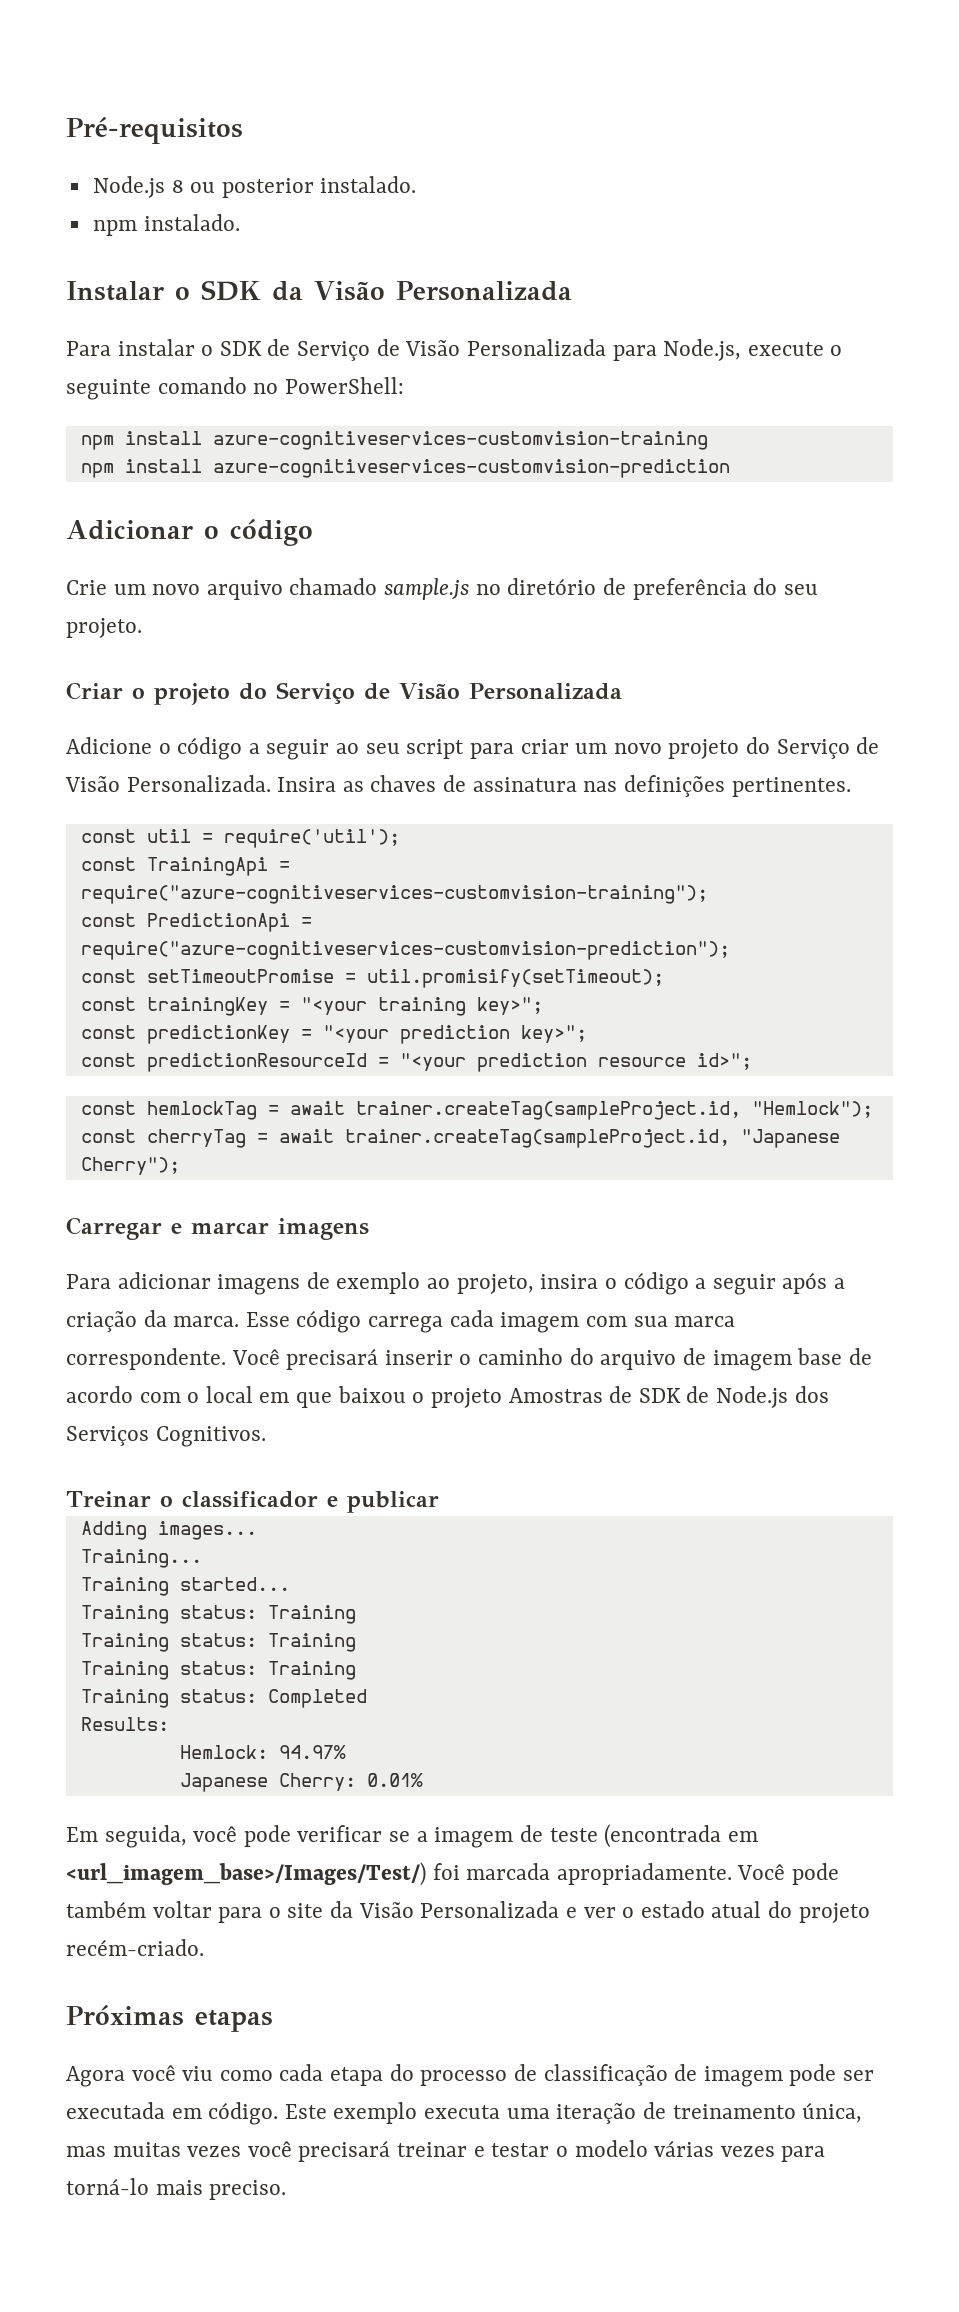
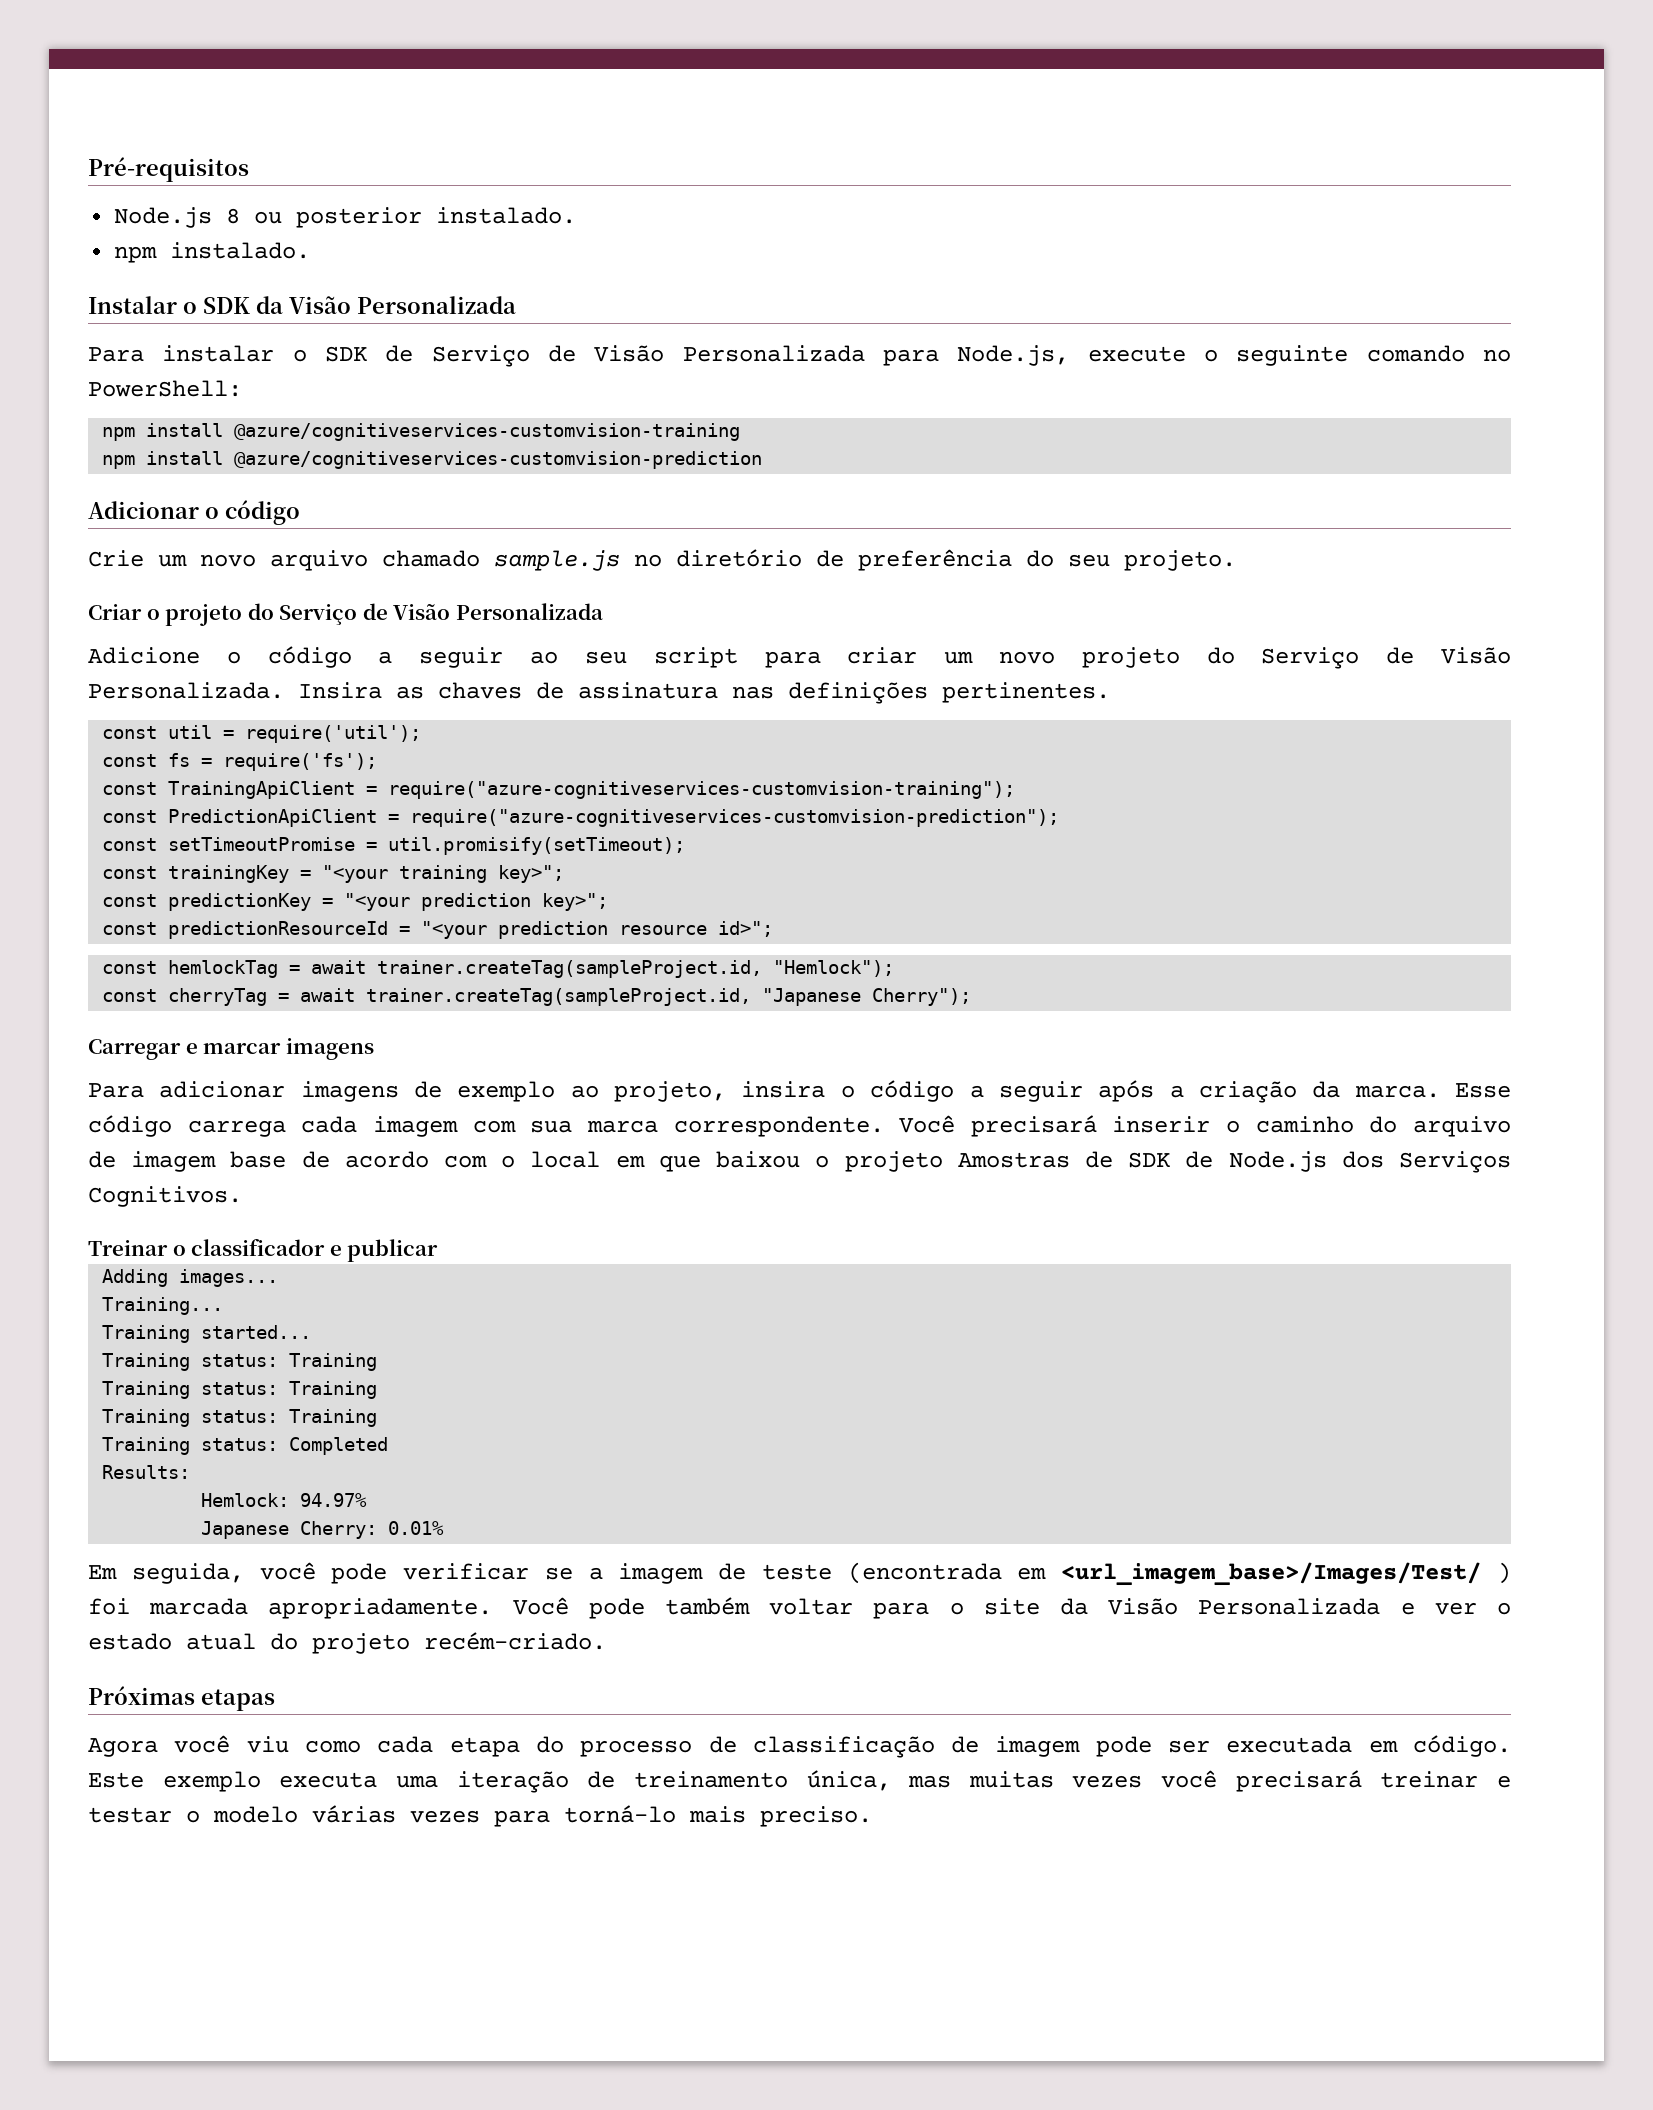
[212,431,708,450] [80,459,730,478] azure-cognitiveservices-customvision-training // npm install azure-cognitiveservices-customvision-prediction -> [234,423,741,441] [102,451,763,469] @azure/cognitiveservices-customvision-training // npm install @azure/cognitiveservices-customvision-prediction
[146,857,268,876] TrainingApi -> [168,753,378,771] [102,781,356,799] fs = require('fs'); // const TrainingApiClient
[146,913,290,932] PredictionApi -> [168,809,378,827] PredictionApiClient
[66,1862,426,1886] <url_imagem_base>/Images/Test/) -> [1061,1562,1511,1586] <url_imagem_base>/Images/Test/ )

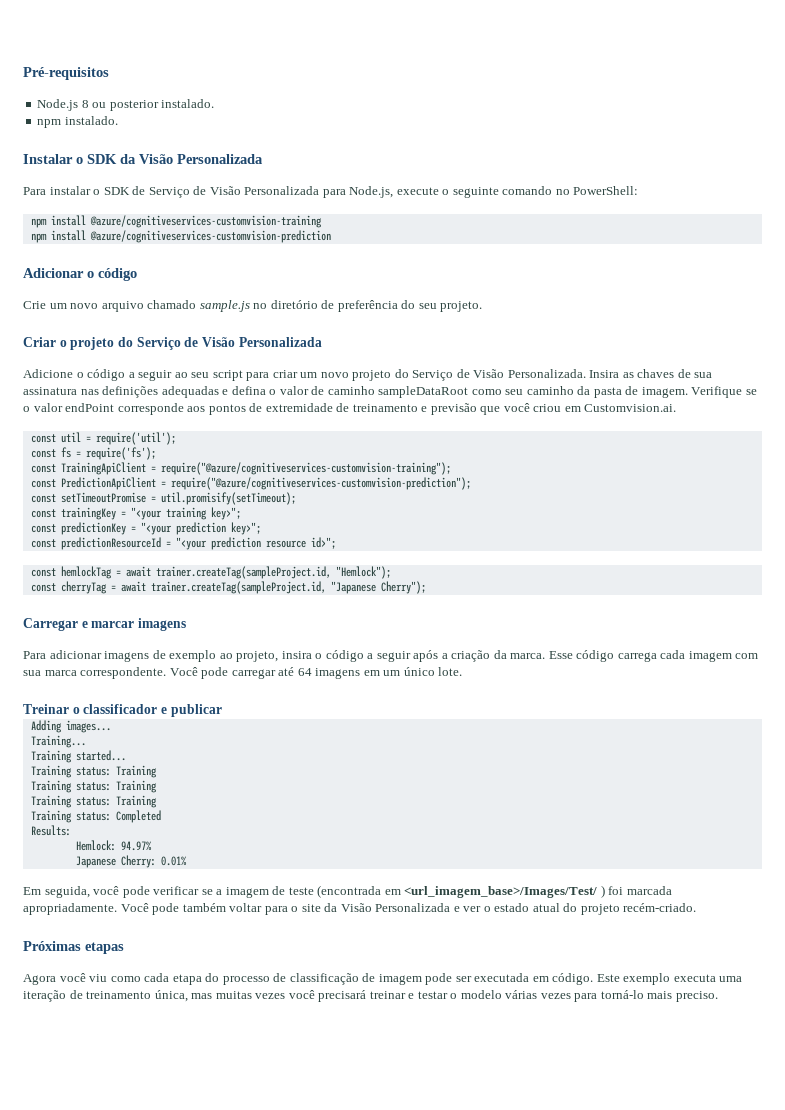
(564, 690) none -> [694,372,713,378] sua
[942,682,1110,703] pertinentes. -> [161,386,757,398] [23,403,677,415] adequadas e defina o valor de caminho sampleDataRoot como seu caminho da pasta de imagem. Verifique se o valor endPoint corresponde aos pontos de extremidade de treinamento e previsão que você criou em Customvision.ai.
[388,781,1016,799] require("azure-cognitiveservices-customvision-training"); -> [160,462,451,475] require("@azure/cognitiveservices-customvision-training");
[410,809,1060,827] require("azure-cognitiveservices-customvision-prediction"); -> [170,477,471,490] require("@azure/cognitiveservices-customvision-prediction");
[970,1115,1511,1137] [88,1151,1511,1173] [88,1186,242,1207] precisará inserir o caminho do arquivo de imagem base de acordo com o local em que baixou o projeto Amostras de SDK de Node.js dos Serviços Cognitivos. -> [201,667,463,679] pode carregar até 64 imagens em um único lote.

